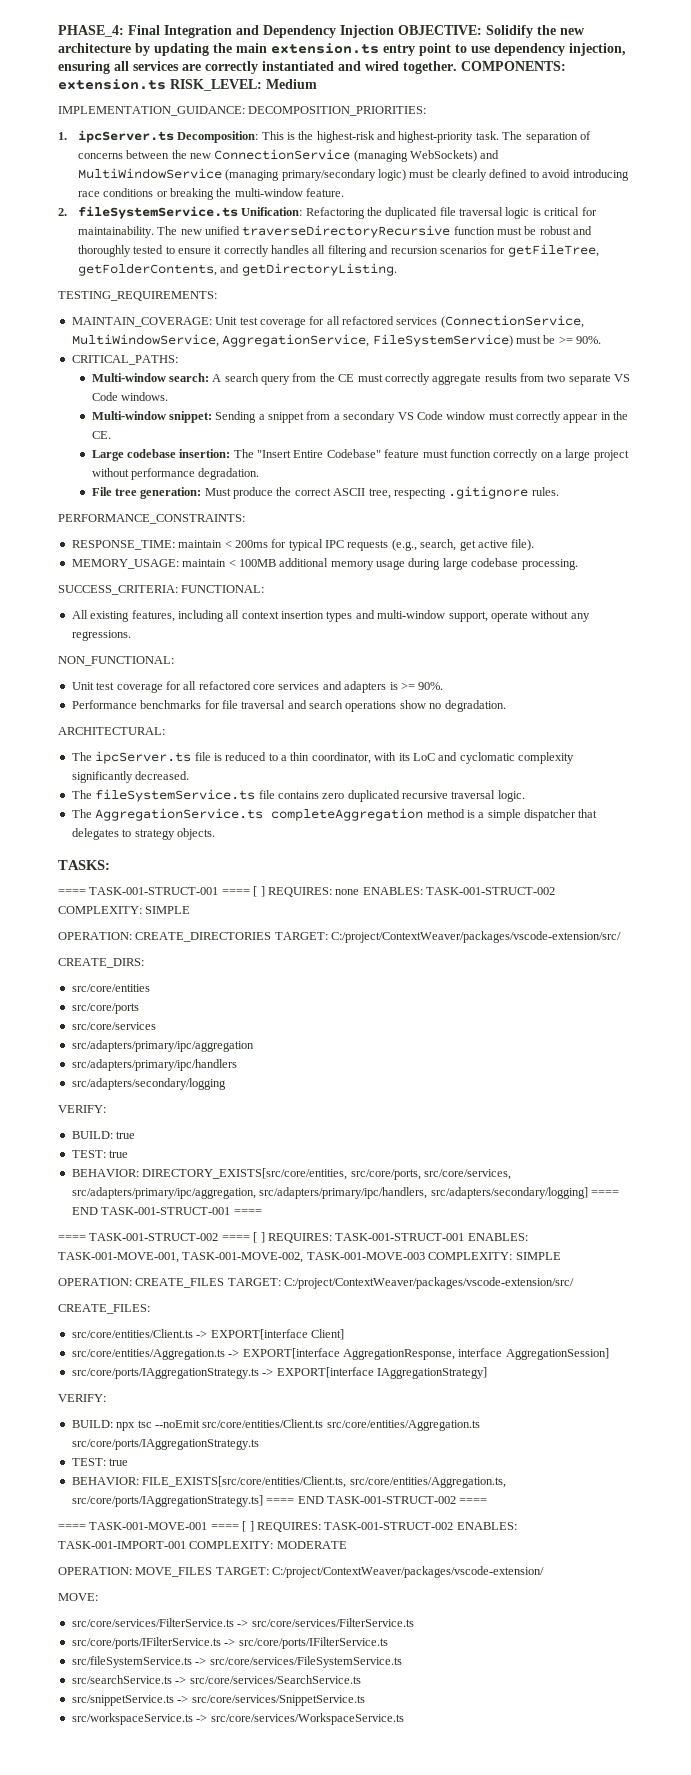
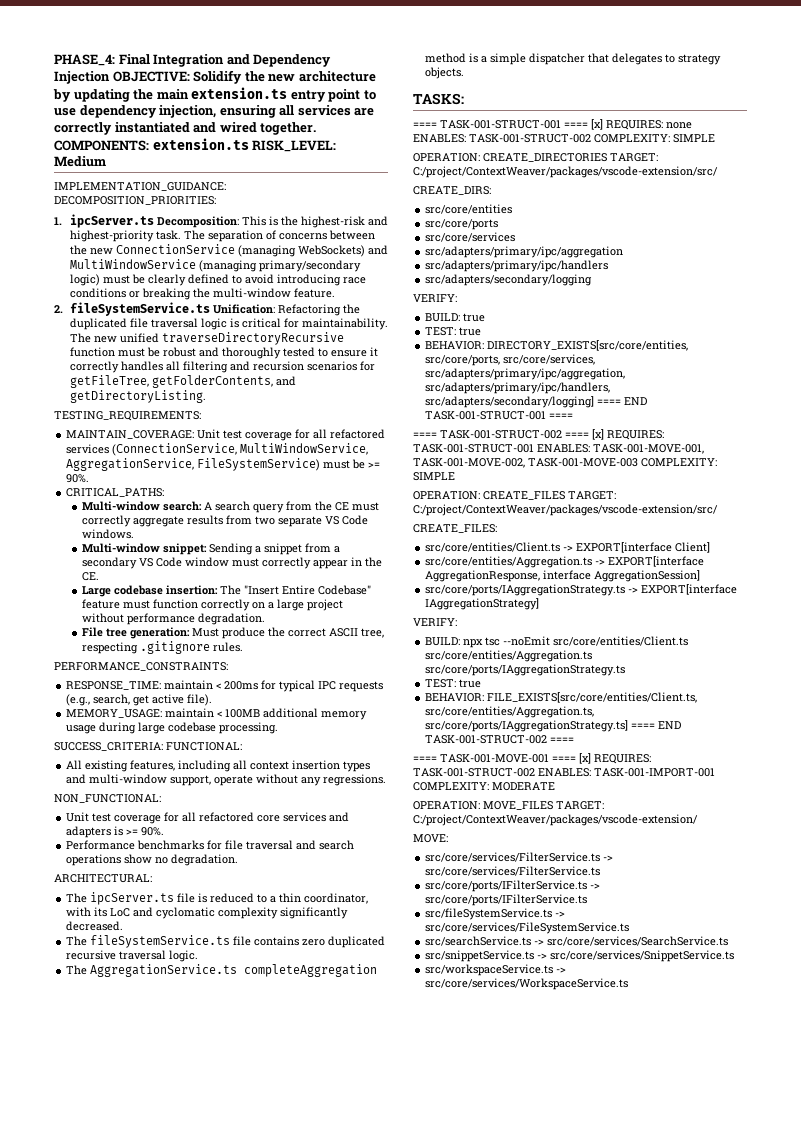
[253,886,265,897] [ ] -> [591,119,603,130] [x]
[253,1232,265,1243] [ ] -> [592,429,604,440] [x]
[242,1521,254,1532] [ ] -> [579,753,591,764] [x]

